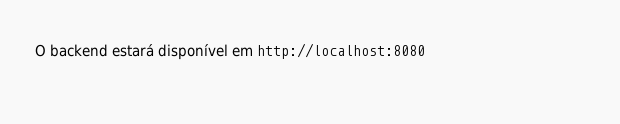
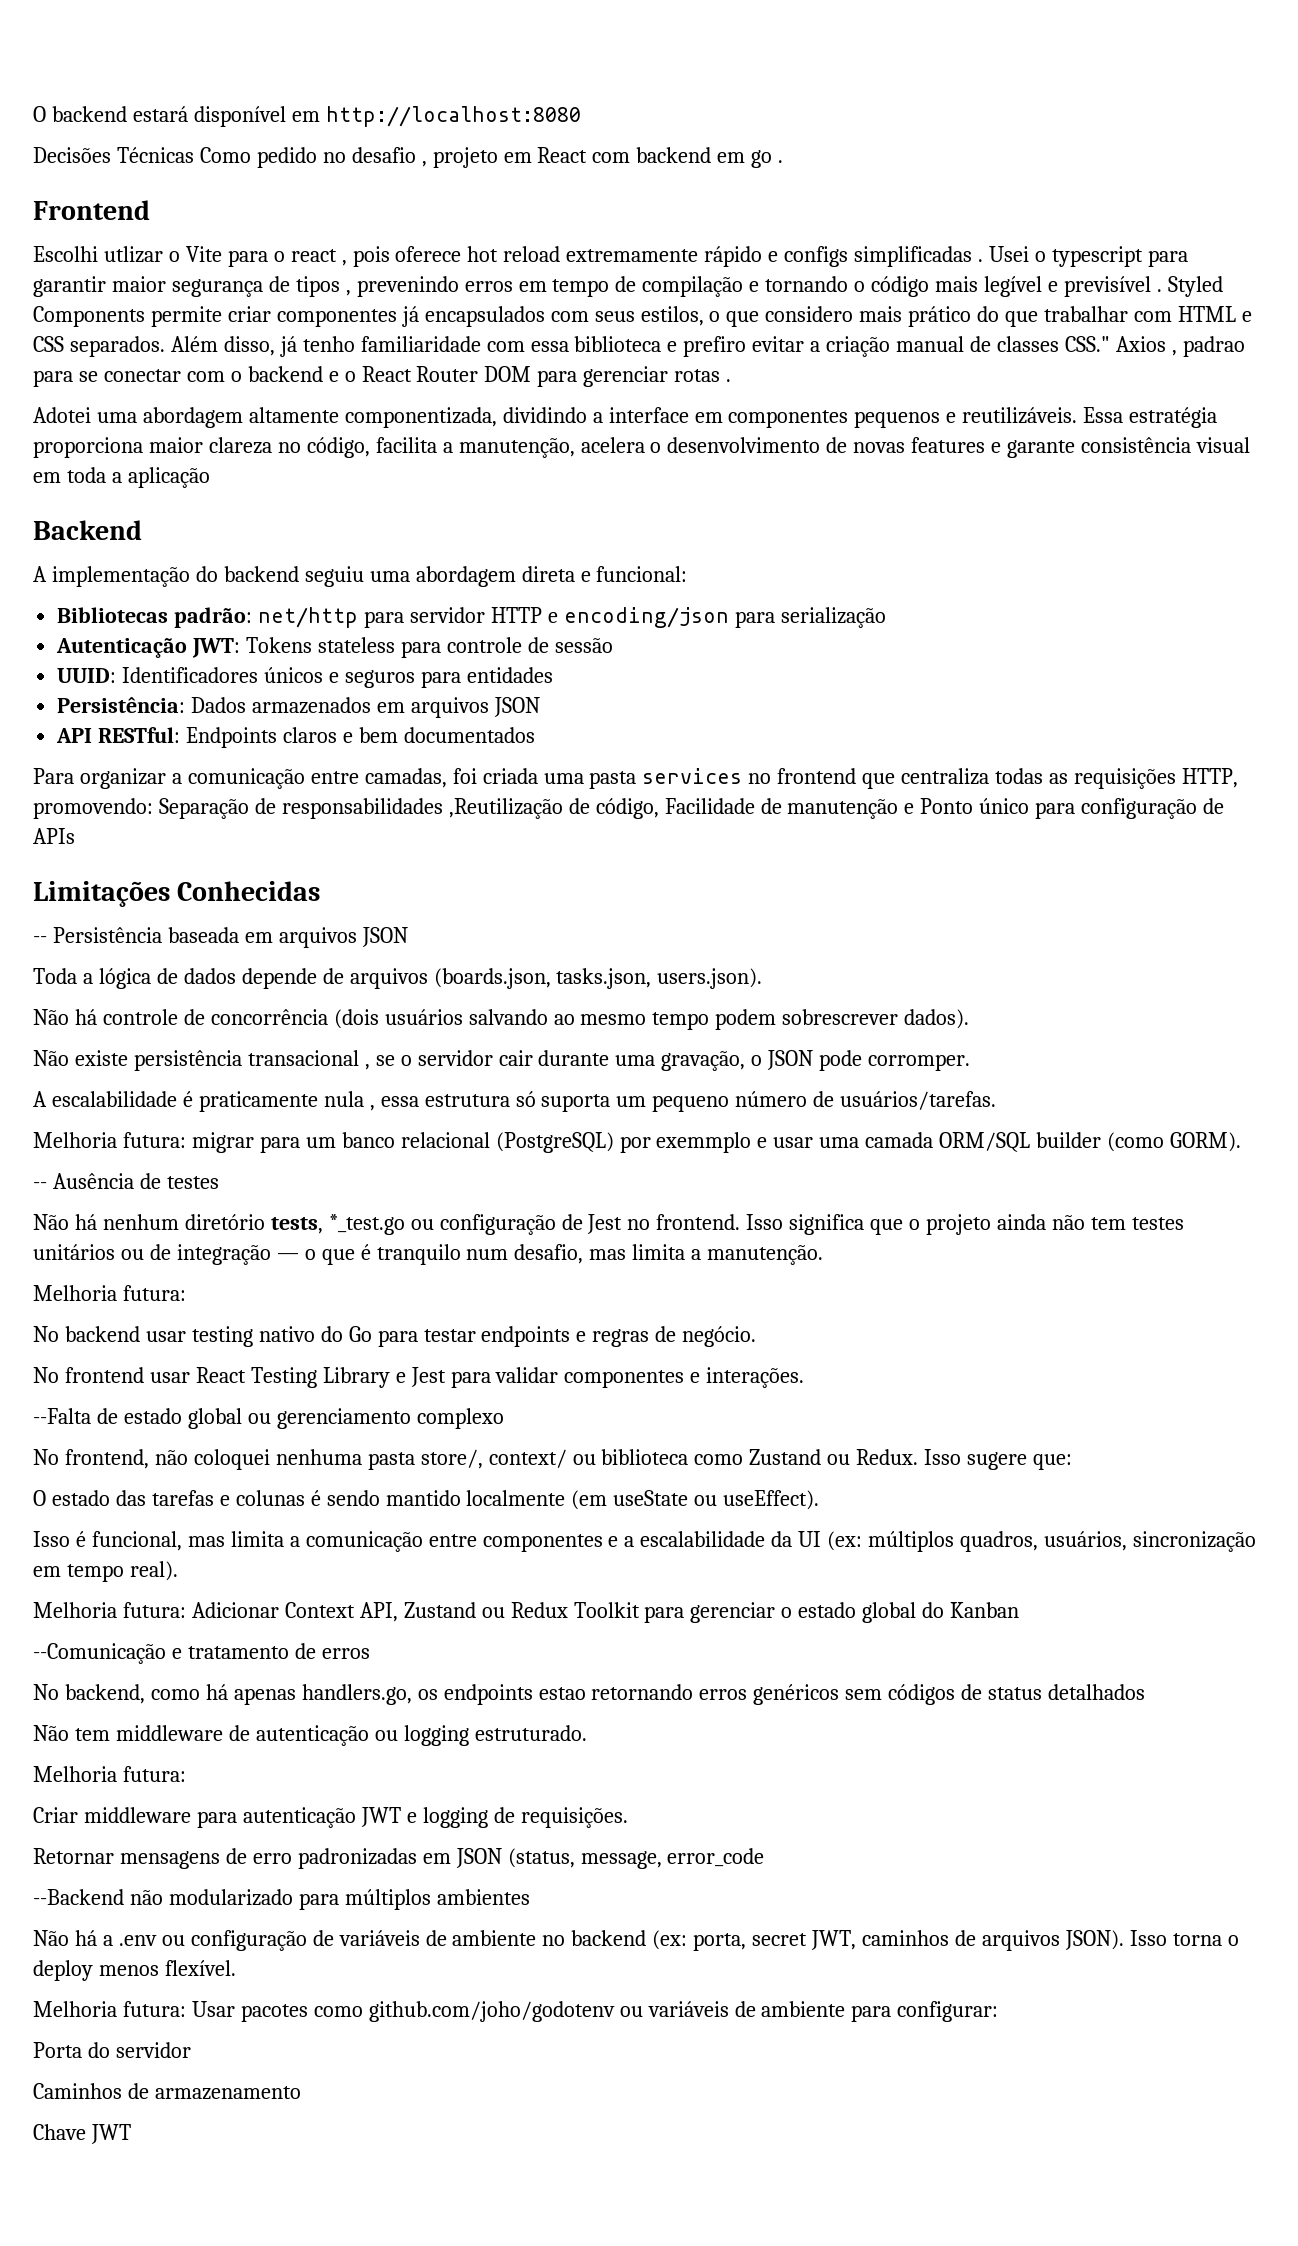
(426, 51) none -> [33,147,784,168] [33,200,150,220] [33,246,1188,267] [33,276,1223,297] [33,306,1252,327] [33,336,1245,357] [33,366,732,387] [33,407,1218,428] [33,437,1250,458] [33,467,210,488] [33,520,142,540] [33,566,688,587] [57,607,886,628] [56,637,613,658] [57,667,553,688] [57,697,540,718] [56,727,535,748] [33,768,1238,789] [33,798,1225,819] [33,828,75,844] [33,881,321,907] [33,927,408,948] [33,968,763,989] [33,1009,970,1030] [33,1050,971,1071] [33,1091,997,1112] [33,1132,1241,1153] [33,1173,219,1189] [33,1214,1184,1235] [33,1244,824,1265] [33,1285,186,1301] [33,1326,757,1347] [33,1367,805,1388] [33,1408,504,1429] [33,1449,1073,1470] [33,1490,820,1510] [33,1531,1256,1552] [33,1561,178,1582] [33,1602,1020,1623] [33,1643,370,1664] [33,1684,1146,1705] [33,1725,587,1746] [33,1766,186,1782] [33,1807,628,1828] [33,1848,765,1869] [33,1889,530,1910] [33,1930,1239,1951] [33,1960,236,1981] [33,2001,999,2022] [33,2042,191,2058] [33,2083,301,2100] [33,2124,131,2144] // Decisões Técnicas Como pedido no desafio , projeto em React com backend em go . // Frontend // Escolhi utlizar o Vite para o react , pois oferece hot reload extremamente rápido e configs simplificadas . Usei o typescript para garantir maior segurança de tipos , prevenindo erros em tempo de compilação e tornando o código mais legível e previsível . Styled Components permite criar componentes já encapsulados com seus estilos, o que considero mais prático do que trabalhar com HTML e CSS separados. Além disso, já tenho familiaridade com essa biblioteca e prefiro evitar a criação manual de classes CSS." Axios , padrao para se conectar com o backend e o React Router DOM para gerenciar rotas . // Adotei uma abordagem altamente componentizada, dividindo a interface em componentes pequenos e reutilizáveis. Essa estratégia proporciona maior clareza no código, facilita a manutenção, acelera o desenvolvimento de novas features e garante consistência visual em toda a aplicação // Backend // A implementação do backend seguiu uma abordagem direta e funcional: // Bibliotecas padrão: net/http para servidor HTTP e encoding/json para serialização // Autenticação JWT: Tokens stateless para controle de sessão // UUID: Identificadores únicos e seguros para entidades // Persistência: Dados armazenados em arquivos JSON // API RESTful: Endpoints claros e bem documentados // Para organizar a comunicação entre camadas, foi criada uma pasta services no frontend que centraliza todas as requisições HTTP, promovendo: Separação de responsabilidades ,Reutilização de código, Facilidade de manutenção e Ponto único para configuração de APIs // Limitações Conhecidas // -- Persistência baseada em arquivos JSON // Toda a lógica de dados depende de arquivos (boards.json, tasks.json, users.json). // Não há controle de concorrência (dois usuários salvando ao mesmo tempo podem sobrescrever dados). // Não existe persistência transacional , se o servidor cair durante uma gravação, o JSON pode corromper. // A escalabilidade é praticamente nula , essa estrutura só suporta um pequeno número de usuários/tarefas. // Melhoria futura: migrar para um banco relacional (PostgreSQL) por exemmplo e usar uma camada ORM/SQL builder (como GORM). // -- Ausência de testes // Não há nenhum diretório tests, *_test.go ou configuração de Jest no frontend. Isso significa que o projeto ainda não tem testes unitários ou de integração — o que é tranquilo num desafio, mas limita a manutenção. // Melhoria futura: // No backend usar testing nativo do Go para testar endpoints e regras de negócio. // No frontend usar React Testing Library e Jest para validar componentes e interações. // --Falta de estado global ou gerenciamento complexo // No frontend, não coloquei nenhuma pasta store/, context/ ou biblioteca como Zustand ou Redux. Isso sugere que: // O estado das tarefas e colunas é sendo mantido localmente (em useState ou useEffect). // Isso é funcional, mas limita a comunicação entre componentes e a escalabilidade da UI (ex: múltiplos quadros, usuários, sincronização em tempo real). // Melhoria futura: Adicionar Context API, Zustand ou Redux Toolkit para gerenciar o estado global do Kanban // --Comunicação e tratamento de erros // No backend, como há apenas handlers.go, os endpoints estao retornando erros genéricos sem códigos de status detalhados // Não tem middleware de autenticação ou logging estruturado. // Melhoria futura: // Criar middleware para autenticação JWT e logging de requisições. // Retornar mensagens de erro padronizadas em JSON (status, message, error_code // --Backend não modularizado para múltiplos ambientes // Não há a .env ou configuração de variáveis de ambiente no backend (ex: porta, secret JWT, caminhos de arquivos JSON). Isso torna o deploy menos flexível. // Melhoria futura: Usar pacotes como github.com/joho/godotenv ou variáveis de ambiente para configurar: // Porta do servidor // Caminhos de armazenamento // Chave JWT

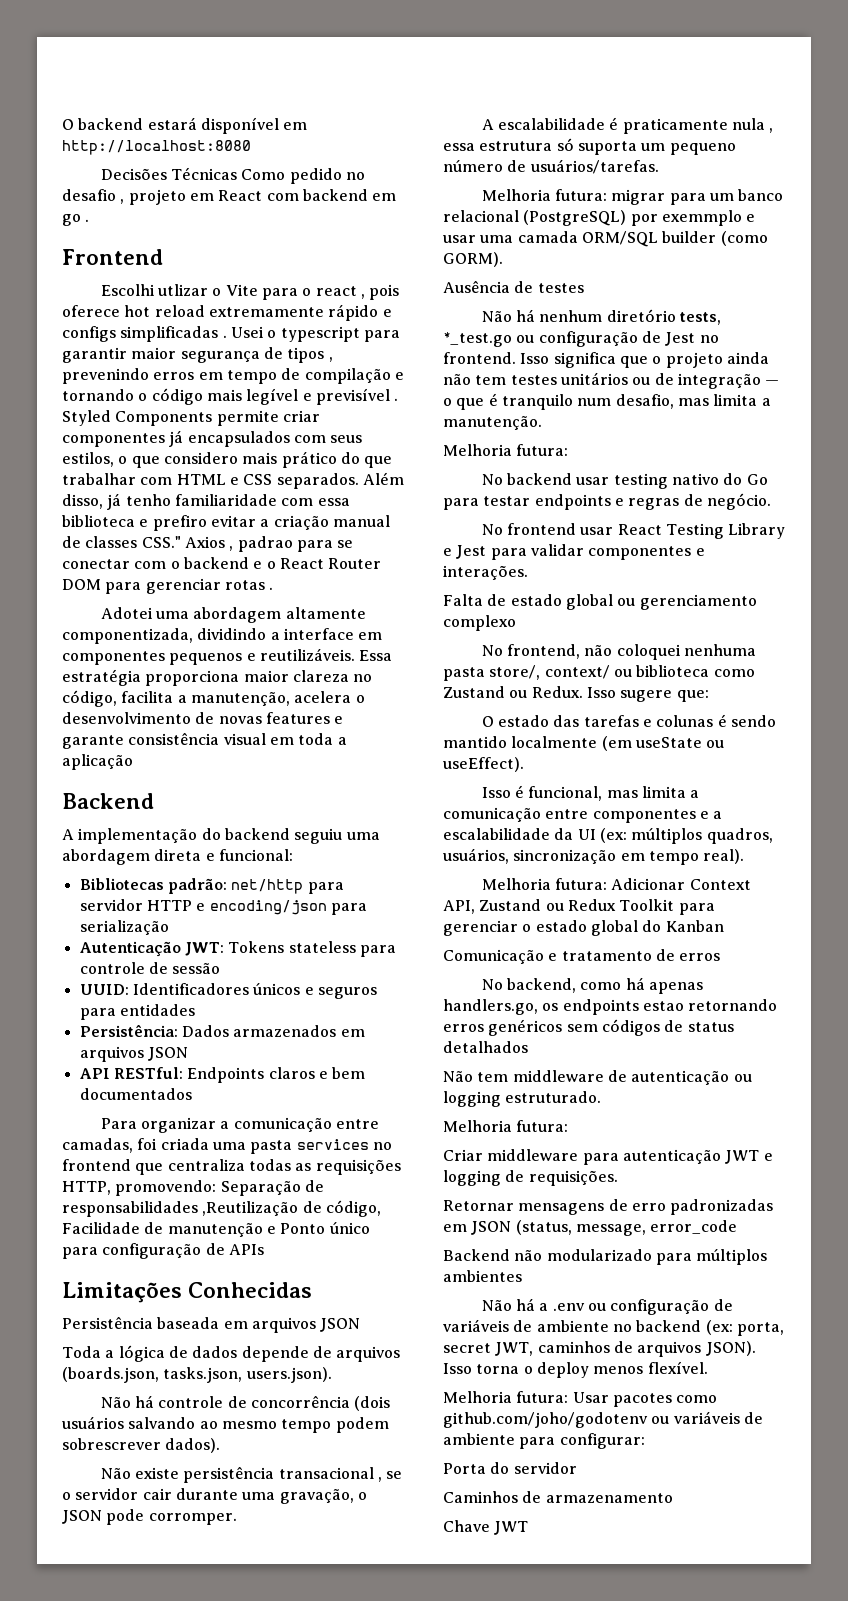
[33,936,47,943] -- -> (313, 1290) none
[33,1182,47,1189] -- -> (503, 259) none
[33,1408,91,1424] --Falta -> [443,594,483,606] Falta
[33,1643,166,1664] --Comunicação -> [443,949,544,964] Comunicação
[33,1889,124,1905] --Backend -> [443,1249,510,1261] Backend

